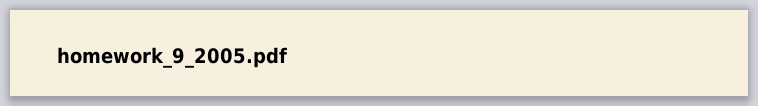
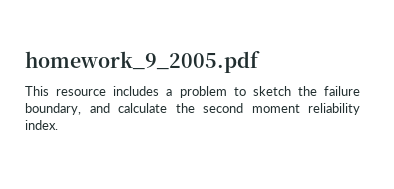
(287, 57) none -> [25,86,360,98] [25,103,360,115] [25,120,58,130] // This resource includes a problem to sketch the failure boundary, and calculate the second moment reliability index.

